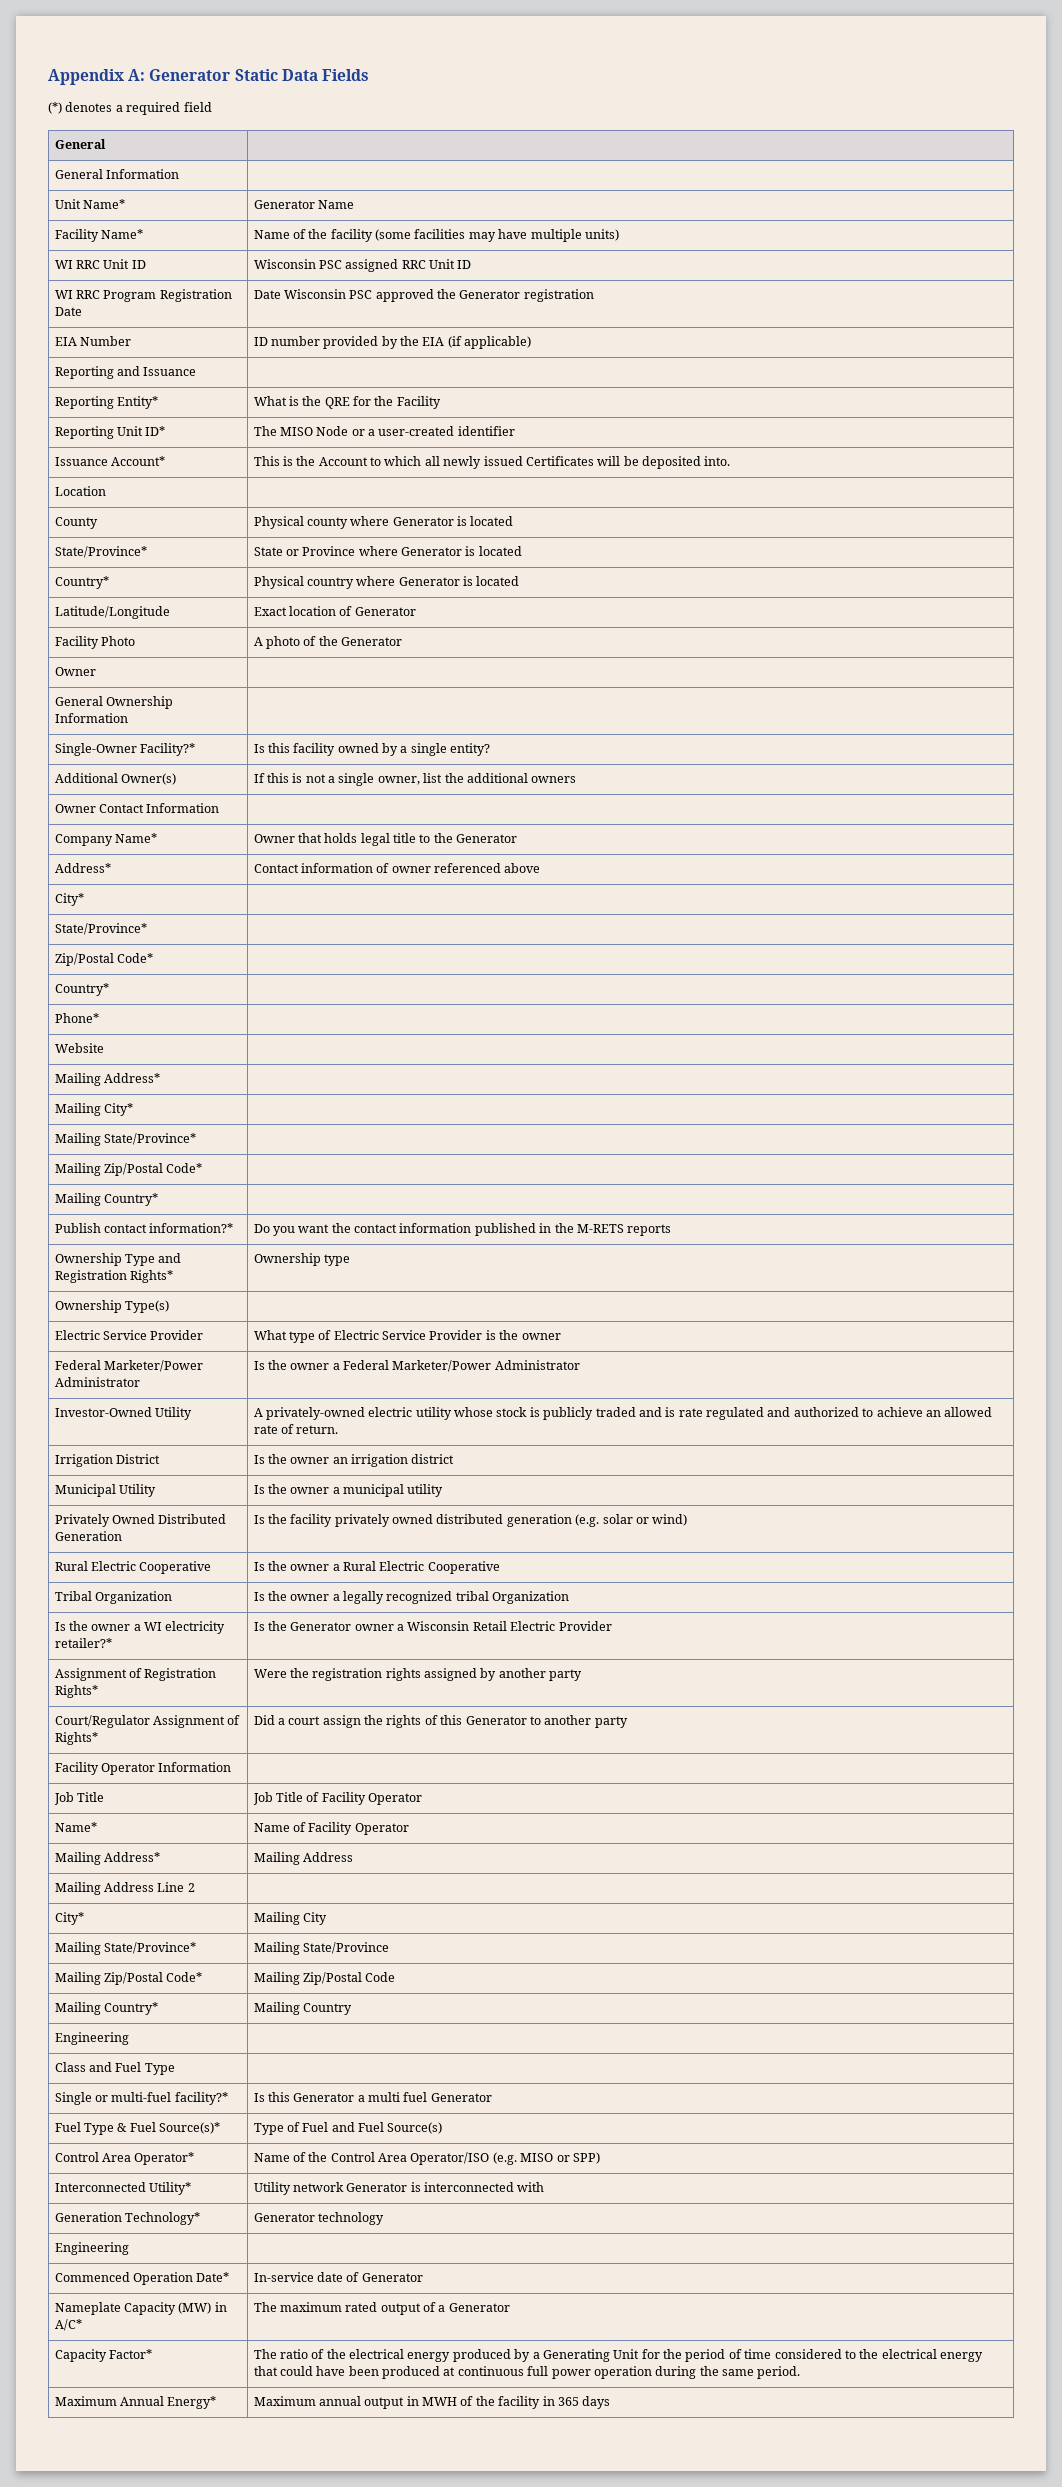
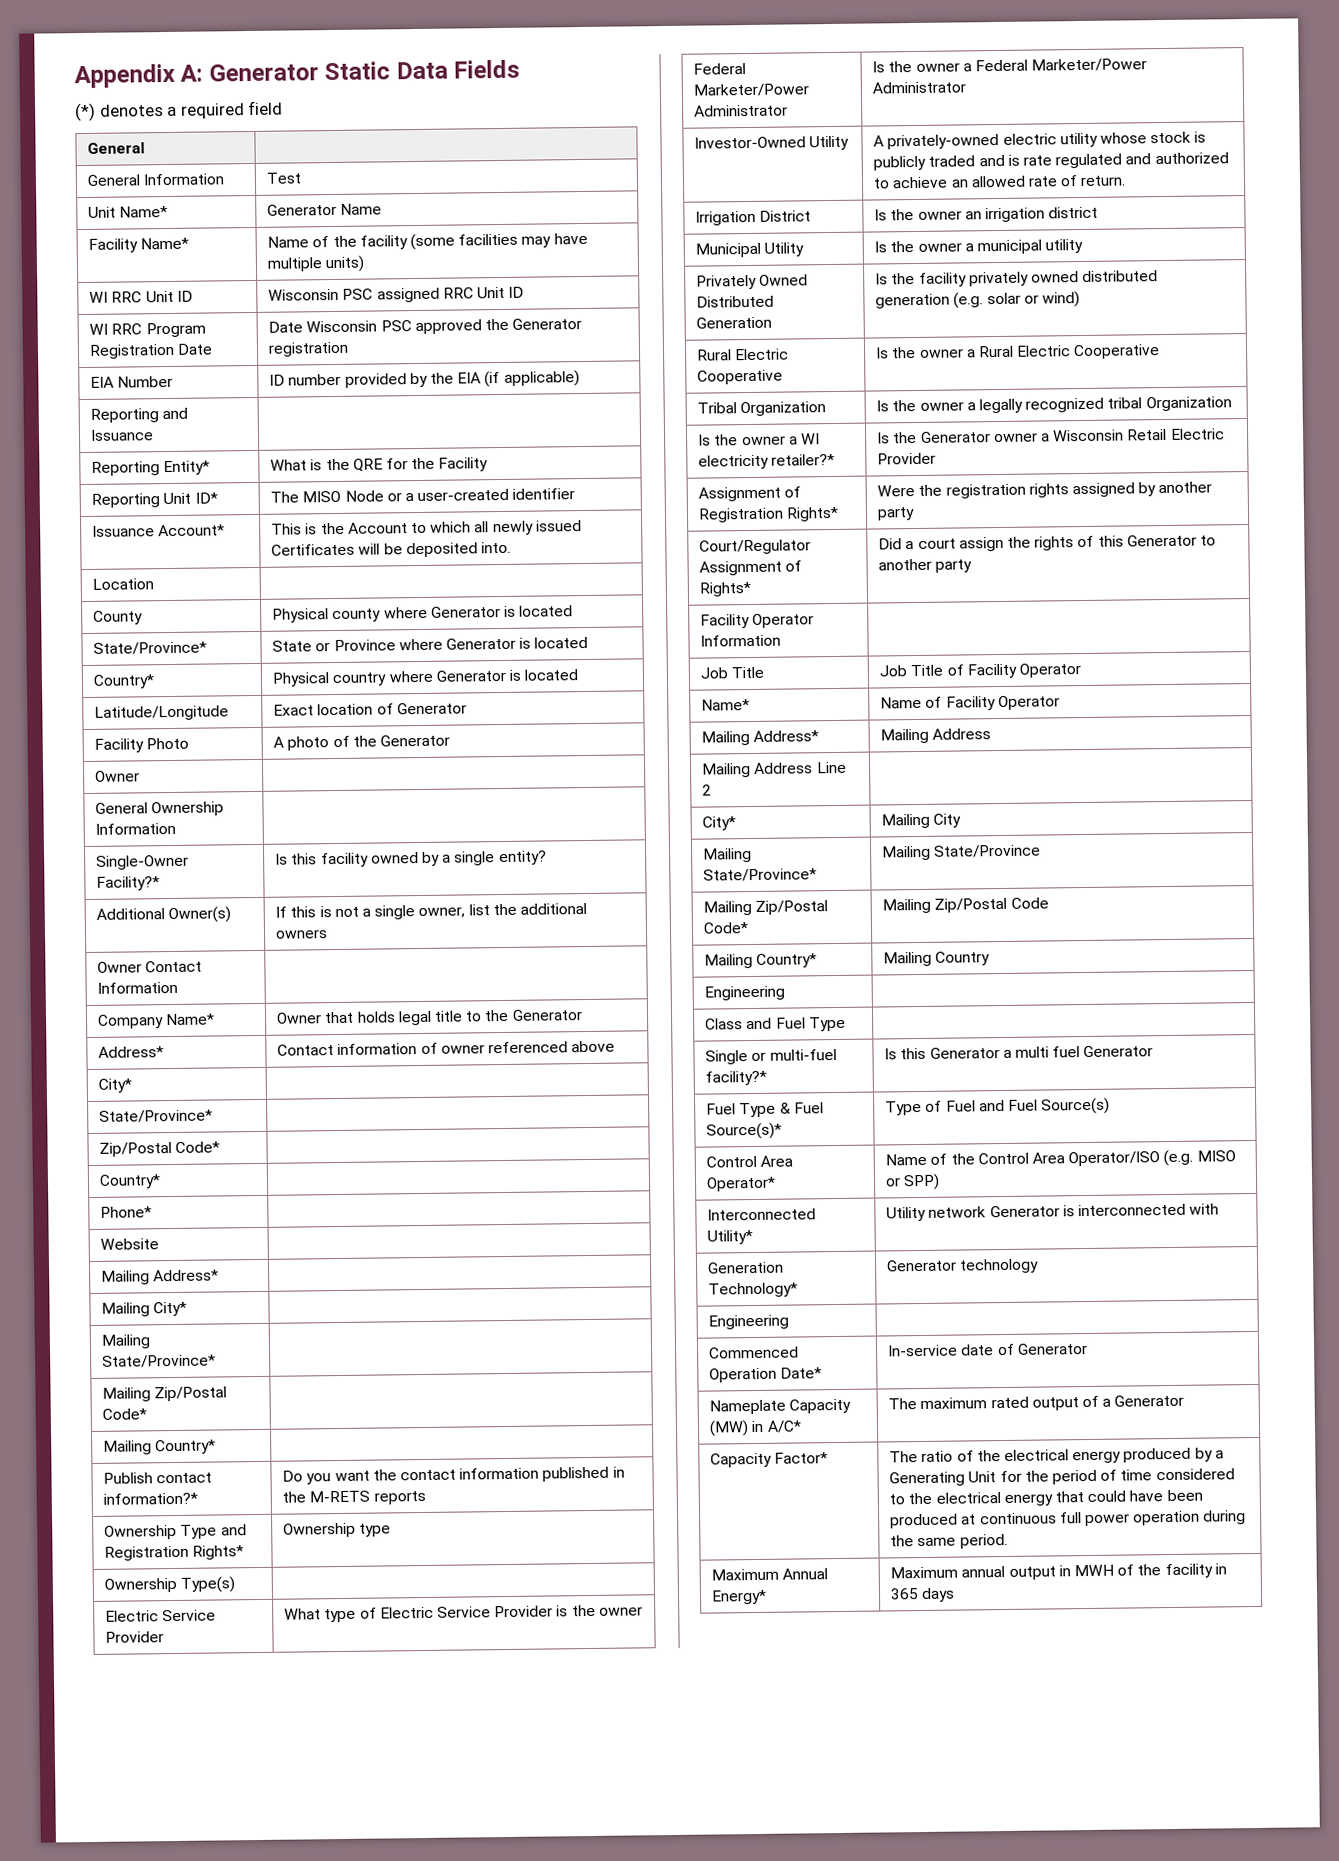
(179, 174) none -> [266,172,302,184] Test

